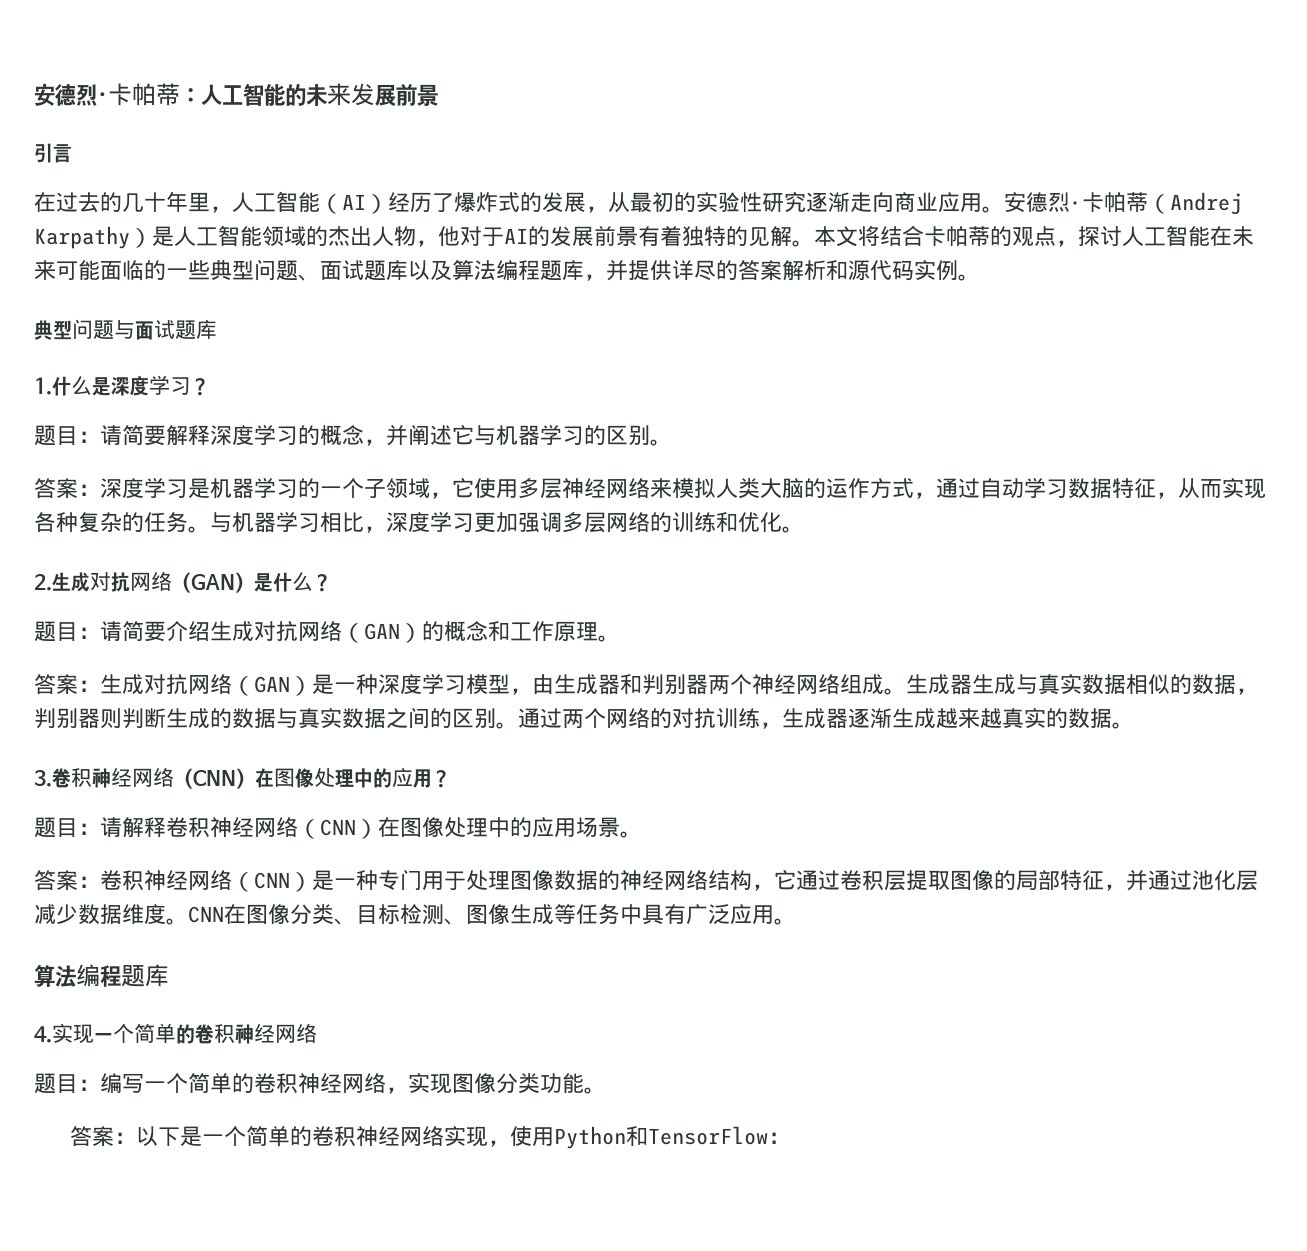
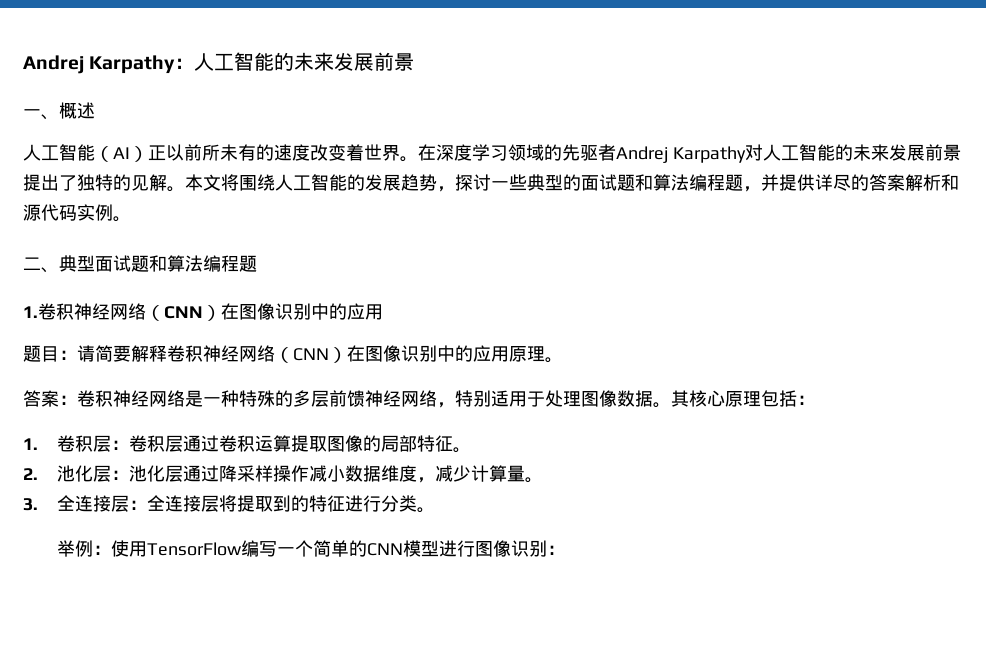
[34,83,180,106] 安德烈·卡帕蒂 -> [23,55,176,74] Andrej Karpathy
[34,143,72,163] [34,191,1242,215] [34,225,682,249] 引言 // 在过去的几十年里，人工智能（AI）经历了爆炸式的发展，从最初的实验性研究逐渐走向商业应用。安德烈·卡帕蒂（Andrej Karpathy）是人工智能领域的杰出人物，他对于AI的发展前景有着 -> [23,102,95,120] [23,144,961,163] [23,174,77,191] 一、概述 // 人工智能（AI）正以前所未有的速度改变着世界。在深度学习领域的先驱者Andrej Karpathy对人工智能的未来发展前景提出了
[880,225,1254,247] [34,259,584,281] 结合卡帕蒂的观点，探讨人工智能在未来可能面临的一些典型问题、面试题库以及算法编程题库 -> [239,174,743,192] 围绕人工智能的发展趋势，探讨一些典型的面试题和算法编程题
[34,319,217,340] [34,375,210,396] [34,424,672,446] [34,478,1266,499] [34,512,804,533] [34,571,332,593] [34,621,620,643] [34,674,1258,696] [34,707,1134,729] [34,767,451,789] [34,817,122,838] 典型问题与面试题库 // 1.什么是深度学习？ // 题目：请简要解释深度学习的概念，并阐述它与机器学习的区别。 // 答案：深度学习是机器学习的一个子领域，它使用多层神经网络来模拟人类大脑的运作方式，通过自动学习数据特征，从而实现各种复杂的任务。与机器学习相比，深度学习更加强调多层网络的训练和优化。 // 2.生成对抗网络（GAN）是什么？ // 题目：请简要介绍生成对抗网络（GAN）的概念和工作原理。 // 答案：生成对抗网络（GAN）是一种深度学习模型，由生成器和判别器两个神经网络组成。生成器生成与真实数据相似的数据，判别器则判断生成的数据与真实数据之间的区别。通过两个网络的对抗训练，生成器逐渐生成越来越真实的数据。 // 3.卷积神经网络（CNN）在图像处理中的应用？ // 题目：请 -> [23,255,257,273] [23,303,383,321] [23,345,131,362] 二、典型面试题和算法编程题 // 1.卷积神经网络（CNN）在图像识别中的应用 // 题目：请简要
[444,817,620,838] 处理中的应用场景 -> [401,345,545,362] 识别中的应用原理
[232,869,796,892] （CNN）是一种专门用于处理图像数据的神经网络结构，它 -> [185,390,815,408] [23,435,184,452] 是一种特殊的多层前馈神经网络，特别适用于处理图像数据。其核心原理包括： // 1.卷积层：卷积层
[884,870,906,891] 层 -> [255,435,292,452] 运算
[1104,870,1258,891] [34,904,796,925] [34,964,169,987] [34,1023,317,1044] [34,1073,606,1094] [69,1126,768,1149] ，并通过池化层减少数据维度。CNN在图像分类、目标检测、图像生成等任务中具有广泛应用。 // 算法编程题库 // 4.实现一个简单的卷积神经网络 // 题目：编写一个简单的卷积神经网络，实现图像分类功能。 // 答案：以下是一个简单的卷积神经网络实现，使用Python和TensorFlow -> [453,447,472,453] [23,465,544,483] [23,495,436,513] [57,540,548,557] 。 // 2.池化层：池化层通过降采样操作减小数据维度，减少计算量。 // 3.全连接层：全连接层将提取到的特征进行分类。 // 举例：使用TensorFlow编写一个简单的CNN模型进行图像识别

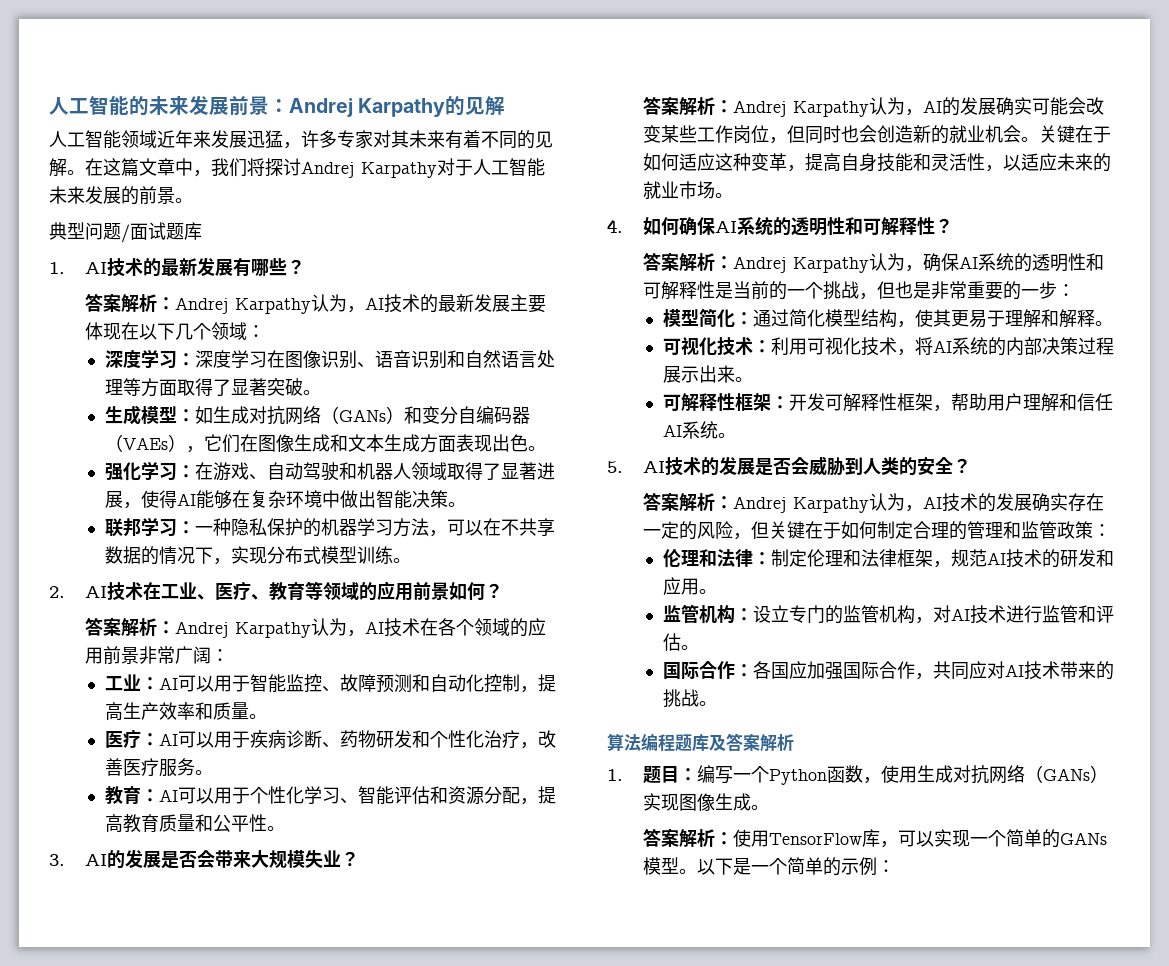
[23,52,415,74] [23,102,95,120] [23,144,961,163] [23,174,959,192] [23,204,131,222] [23,255,257,273] [23,303,383,321] [23,345,563,363] [23,390,815,408] [23,435,472,453] [23,465,544,483] [23,495,436,513] [57,540,548,557] Andrej Karpathy：人工智能的未来发展前景 // 一、概述 // 人工智能（AI）正以前所未有的速度改变着世界。在深度学习领域的先驱者Andrej Karpathy对人工智能的未来发展前景提出了独特的见解。本文将围绕人工智能的发展趋势，探讨一些典型的面试题和算法编程题，并提供详尽的答案解析和源代码实例。 // 二、典型面试题和算法编程题 // 1.卷积神经网络（CNN）在图像识别中的应用 // 题目：请简要解释卷积神经网络（CNN）在图像识别中的应用原理。 // 答案：卷积神经网络是一种特殊的多层前馈神经网络，特别适用于处理图像数据。其核心原理包括： // 1.卷积层：卷积层通过卷积运算提取图像的局部特征。 // 2.池化层：池化层通过降采样操作减小数据维度，减少计算量。 // 3.全连接层：全连接层将提取到的特征进行分类。 // 举例：使用TensorFlow编写一个简单的CNN模型进行图像识别 -> [49,95,506,117] [49,130,553,149] [49,158,545,178] [49,186,193,205] [49,222,202,243] [49,257,305,277] [84,293,546,314] [84,322,265,340] [104,349,555,369] [104,378,321,397] [104,405,530,425] [104,434,546,453] [104,461,555,481] [104,490,466,509] [104,517,555,537] [104,546,411,565] [49,581,503,601] [84,617,546,638] [84,646,229,664] [104,674,556,693] [104,702,267,721] [104,729,556,749] [104,758,213,777] [104,786,556,805] [104,814,285,833] [49,849,359,869] [642,96,1104,117] [642,125,1111,144] [642,153,1111,172] [642,181,733,199] [607,216,953,236] [642,252,1104,273] [642,281,1075,300] [662,308,1113,328] [662,337,1114,356] [662,365,753,383] [662,393,1113,412] [662,421,736,439] [607,456,971,476] [642,492,1104,513] [642,521,1111,540] [662,548,1114,568] [662,577,717,595] [662,604,1114,624] [662,633,699,651] [662,661,1114,680] [662,689,717,708] [607,733,794,752] [607,765,1108,785] [642,793,769,811] [642,828,1107,848] [642,857,877,876] 人工智能的未来发展前景：Andrej Karpathy的见解 // 人工智能领域近年来发展迅猛，许多专家对其未来有着不同的见解。在这篇文章中，我们将探讨Andrej Karpathy对于人工智能未来发展的前景。 // 典型问题/面试题库 // 1. AI技术的最新发展有哪些？ // 答案解析：Andrej Karpathy认为，AI技术的最新发展主要体现在以下几个领域： // 深度学习：深度学习在图像识别、语音识别和自然语言处理等方面取得了显著突破。 // 生成模型：如生成对抗网络（GANs）和变分自编码器（VAEs），它们在图像生成和文本生成方面表现出色。 // 强化学习：在游戏、自动驾驶和机器人领域取得了显著进展，使得AI能够在复杂环境中做出智能决策。 // 联邦学习：一种隐私保护的机器学习方法，可以在不共享数据的情况下，实现分布式模型训练。 // 2. AI技术在工业、医疗、教育等领域的应用前景如何？ // 答案解析：Andrej Karpathy认为，AI技术在各个领域的应用前景非常广阔： // 工业：AI可以用于智能监控、故障预测和自动化控制，提高生产效率和质量。 // 医疗：AI可以用于疾病诊断、药物研发和个性化治疗，改善医疗服务。 // 教育：AI可以用于个性化学习、智能评估和资源分配，提高教育质量和公平性。 // 3. AI的发展是否会带来大规模失业？ // 答案解析：Andrej Karpathy认为，AI的发展确实可能会改变某些工作岗位，但同时也会创造新的就业机会。关键在于如何适应这种变革，提高自身技能和灵活性，以适应未来的就业市场。 // 4.如何确保AI系统的透明性和可解释性？ // 答案解析：Andrej Karpathy认为，确保AI系统的透明性和可解释性是当前的一个挑战，但也是非常重要的一步： // 模型简化：通过简化模型结构，使其更易于理解和解释。 // 可视化技术：利用可视化技术，将AI系统的内部决策过程展示出来。 // 可解释性框架：开发可解释性框架，帮助用户理解和信任AI系统。 // 5. AI技术的发展是否会威胁到人类的安全？ // 答案解析：Andrej Karpathy认为，AI技术的发展确实存在一定的风险，但关键在于如何制定合理的管理和监管政策： // 伦理和法律：制定伦理和法律框架，规范AI技术的研发和应用。 // 监管机构：设立专门的监管机构，对AI技术进行监管和评估。 // 国际合作：各国应加强国际合作，共同应对AI技术带来的挑战。 // 算法编程题库及答案解析 // 1.题目：编写一个Python函数，使用生成对抗网络（GANs）实现图像生成。 // 答案解析：使用TensorFlow库，可以实现一个简单的GANs模型。以下是一个简单的示例

